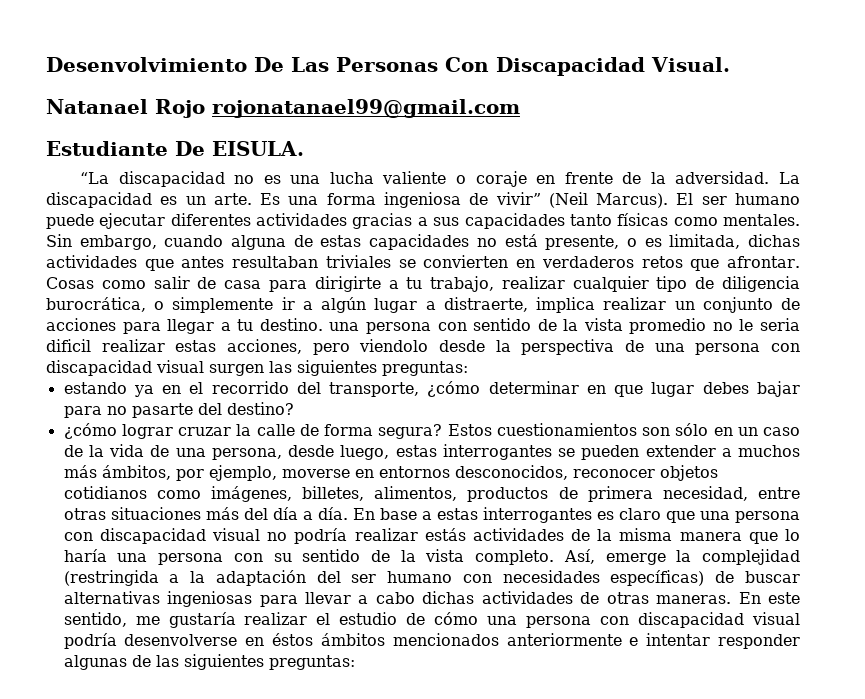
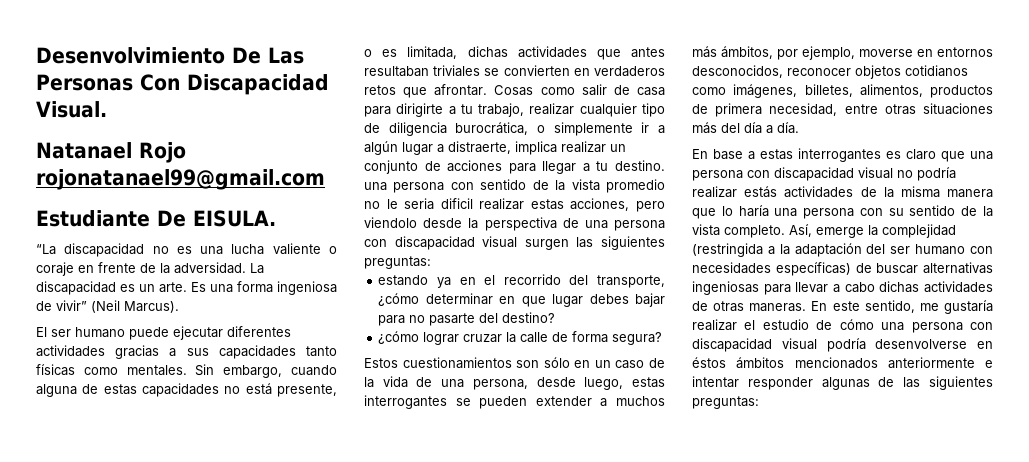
(669, 200) none -> (179, 307) //
(443, 431) none -> (663, 338) //
(348, 513) none -> (799, 128) //

